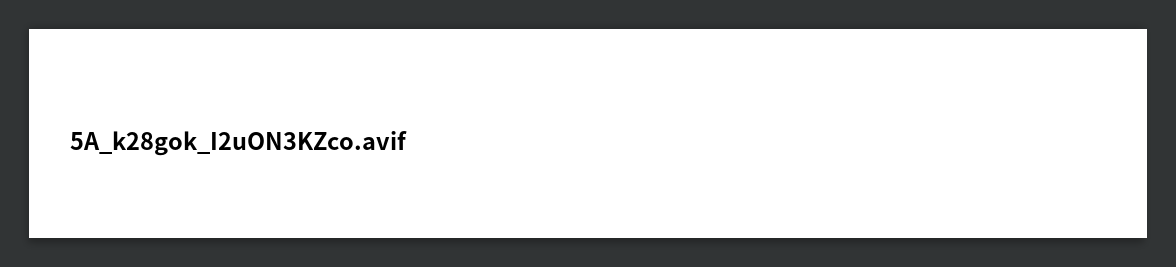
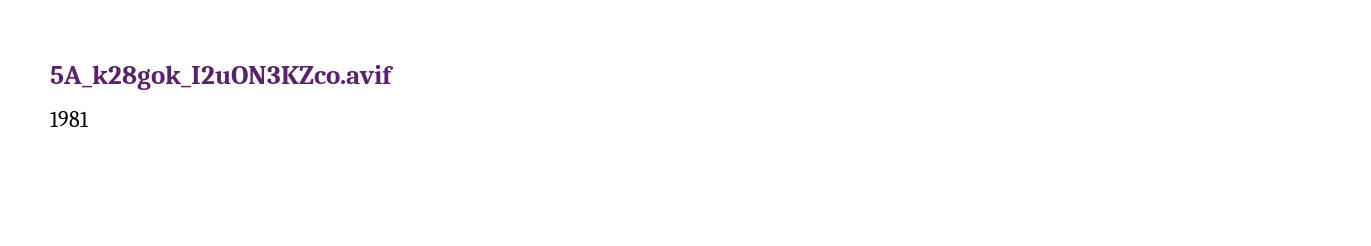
(407, 143) none -> [50,111,89,127] // 1981

